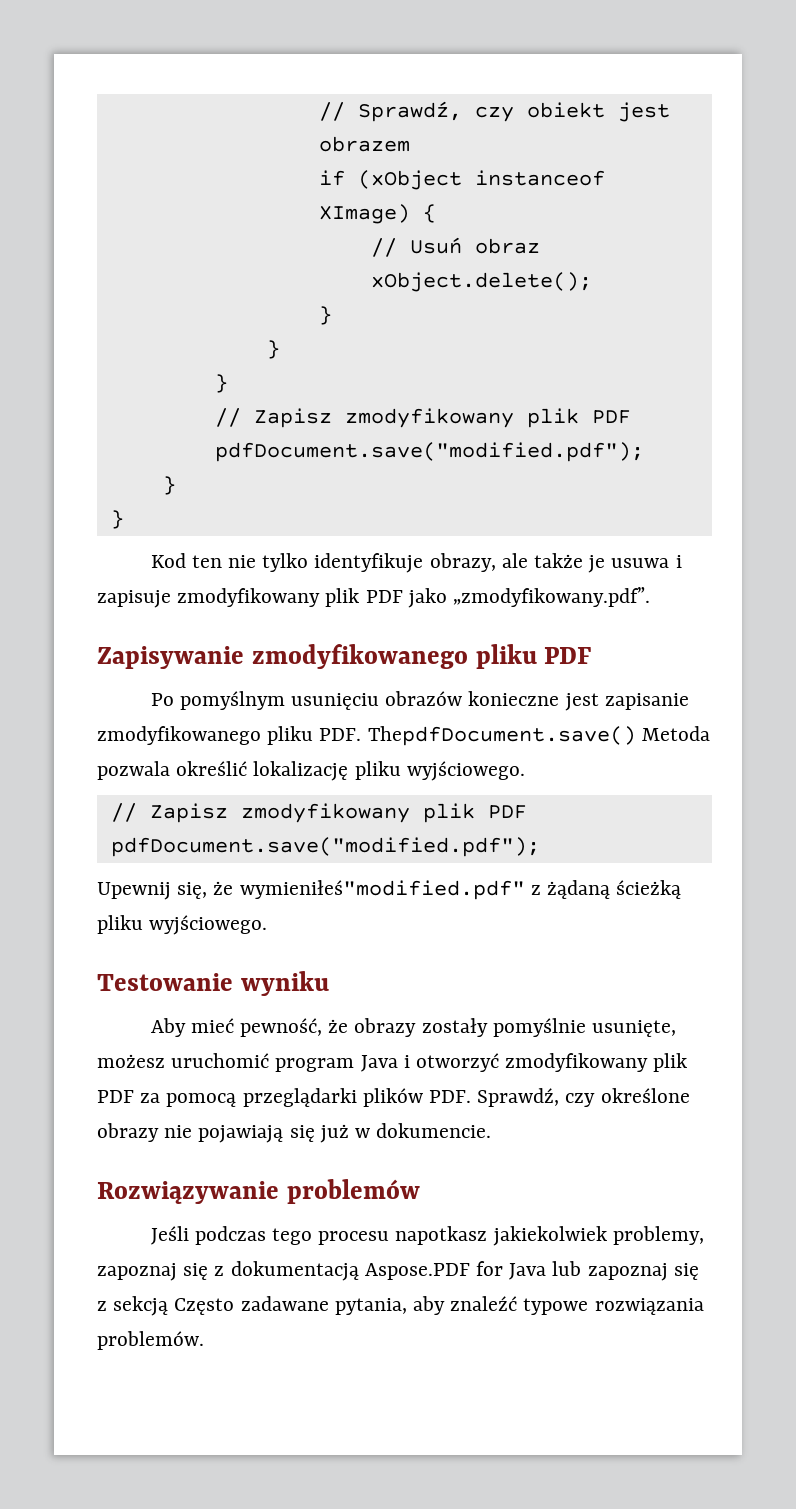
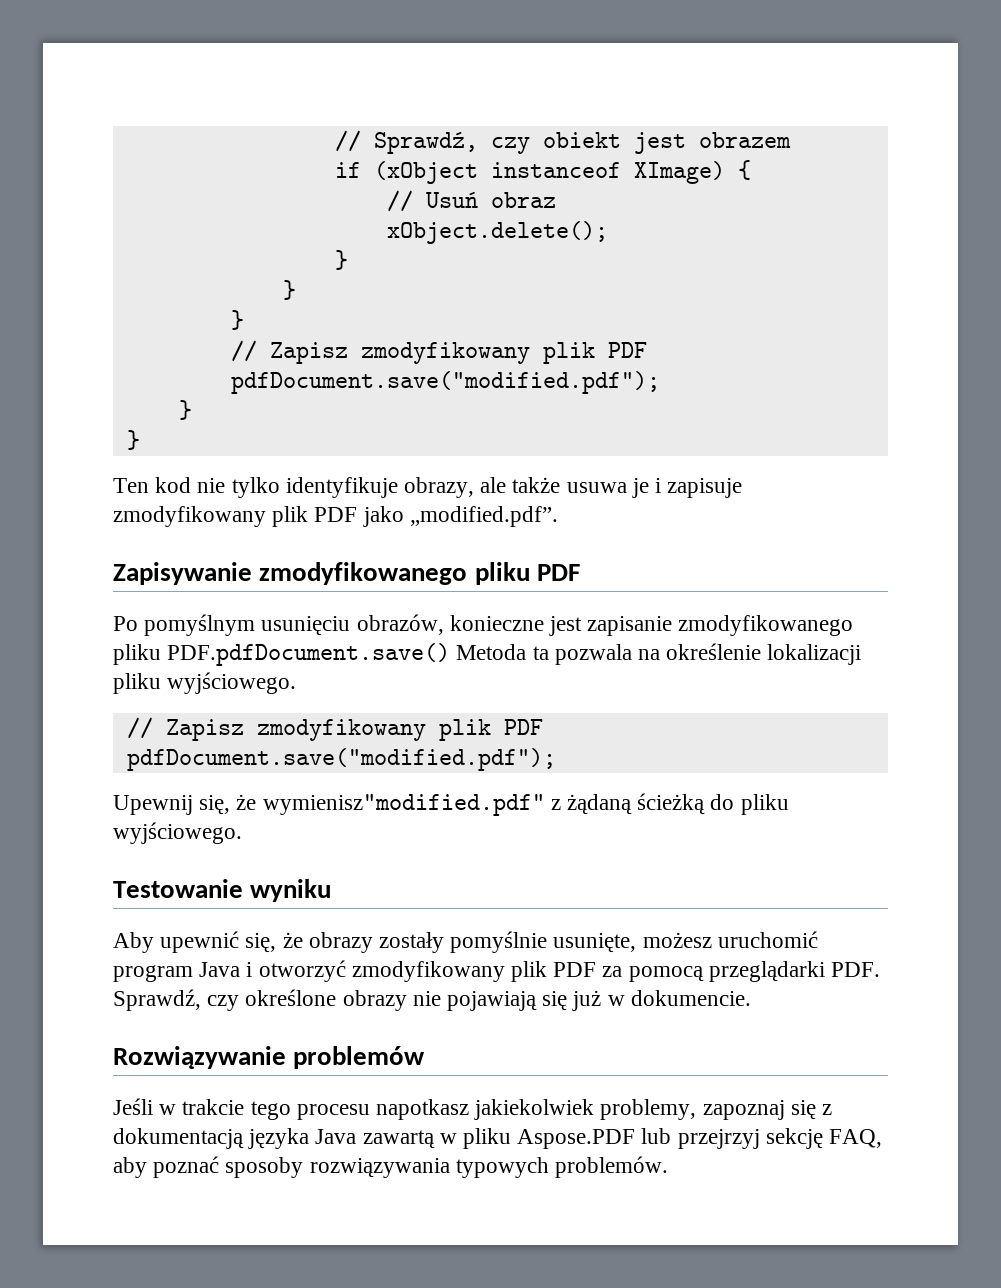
[150,553,222,568] Kod ten -> [113,477,192,493] Ten kod
[588,555,670,573] je usuwa -> [566,478,649,498] usuwa je
[453,587,651,607] „zmodyfikowany.pdf”. -> [409,506,558,527] „modified.pdf”.
[385,691,463,706] obrazów -> [356,614,444,635] obrazów,
[319,726,710,746] [97,761,349,781] PDF. ThepdfDocument.save() Metoda pozwala określić lokalizację -> [167,643,862,666] PDF.pdfDocument.save() Metoda ta pozwala na określenie lokalizacji
[239,880,525,900] wymieniłeś"modified.pdf" -> [262,794,545,816] wymienisz"modified.pdf"
(682, 889) none -> [710,794,735,810] do
[190,1018,322,1037] mieć pewność, -> [160,931,277,953] upewnić się,
[362,1088,423,1107] plików -> (825, 971) none
[194,1226,266,1245] podczas -> [159,1099,245,1115] w trakcie
[364,1261,699,1281] [97,1296,704,1316] Aspose.PDF for Java lub zapoznaj się z sekcją Często zadawane pytania, aby znaleźć typowe rozwiązania -> [248,1128,883,1149] [113,1156,549,1178] języka Java zawartą w pliku Aspose.PDF lub przejrzyj sekcję FAQ, aby poznać sposoby rozwiązywania typowych

